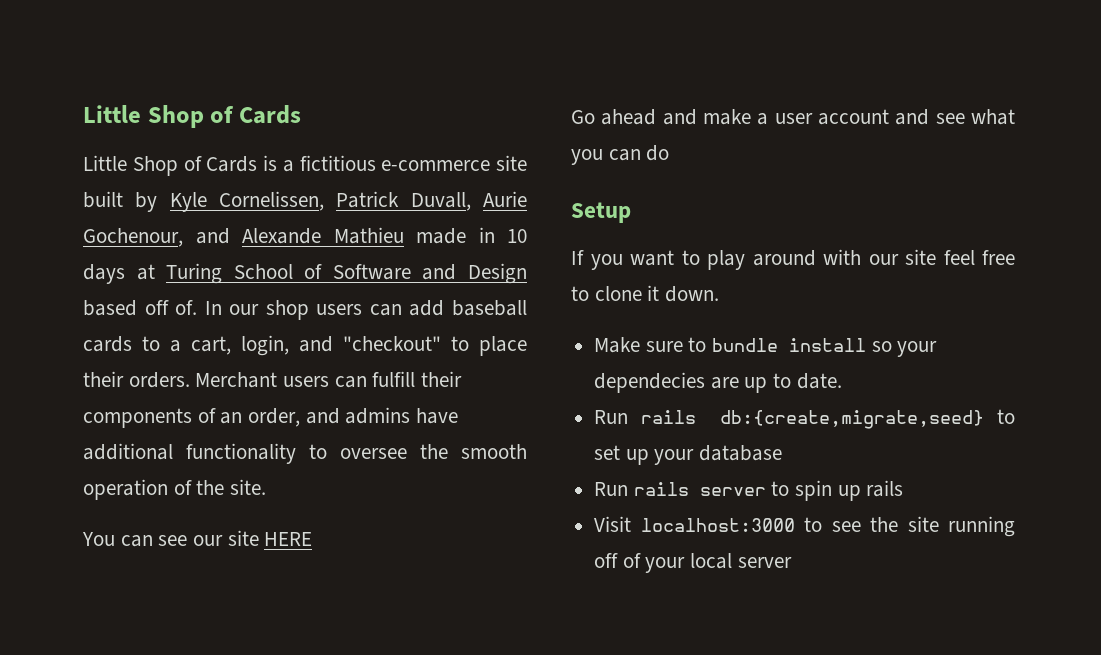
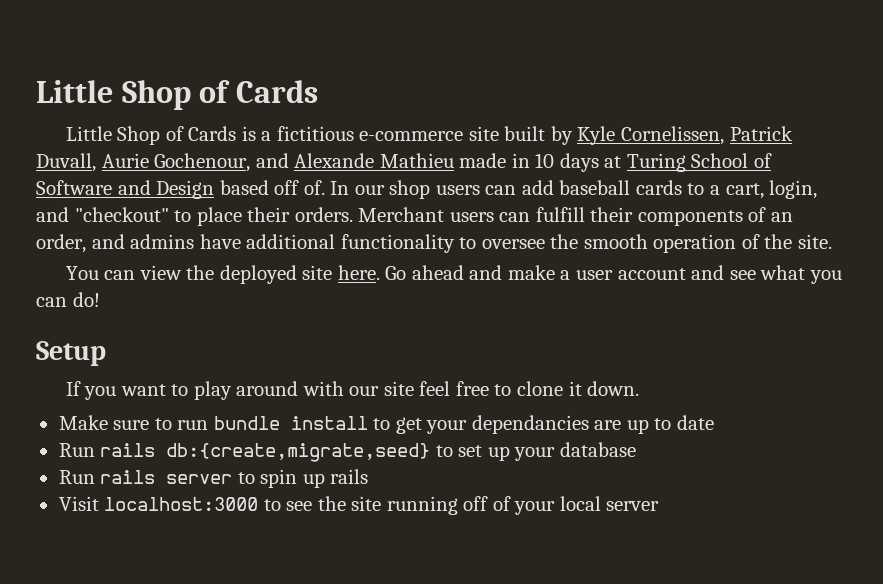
[158,530,313,546] see our site HERE // -> [139,265,380,284] view the deployed site here.
[646,145,670,161] do -> [72,292,100,307] do!
(707, 344) none -> [177,420,209,430] run
[871,341,938,357] [594,372,706,393] so your dependecies -> [373,415,589,434] to get your dependancies
[796,373,842,389] date. -> [676,415,714,430] date

